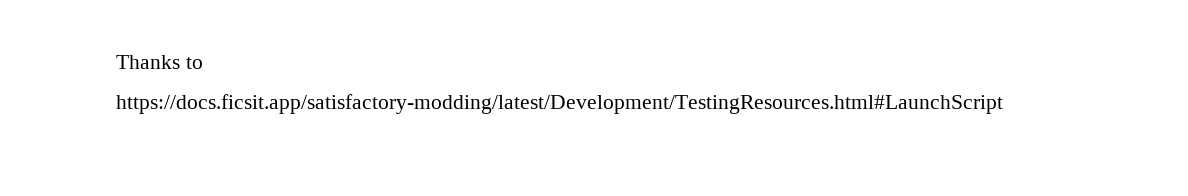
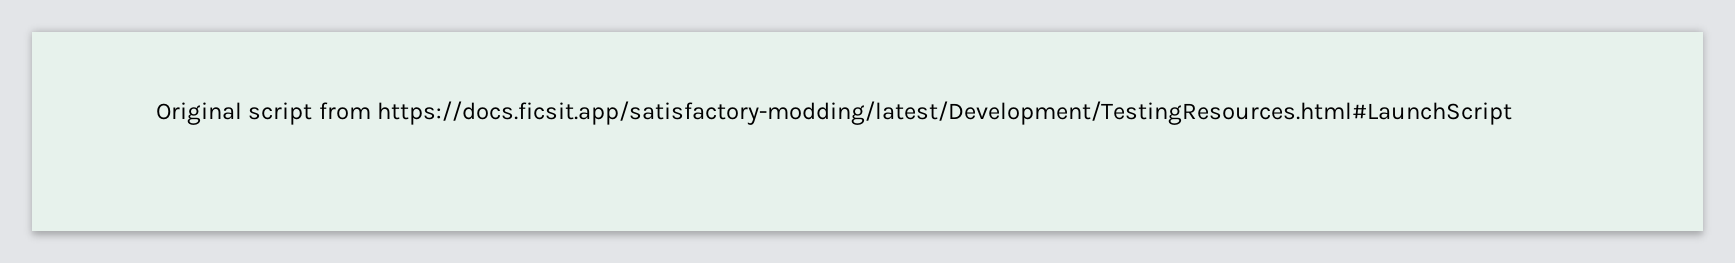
[116,55,203,69] Thanks to // -> [156,102,371,125] Original script from

